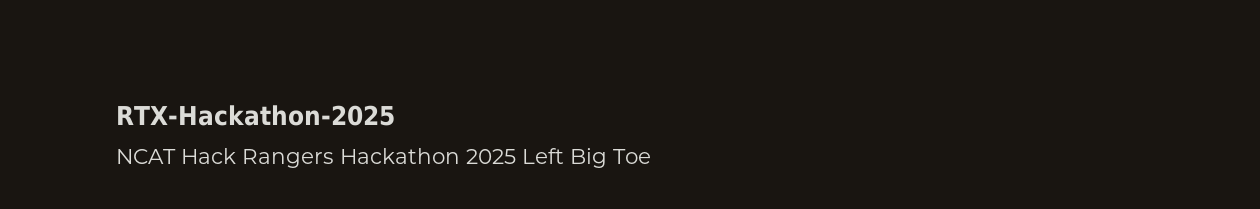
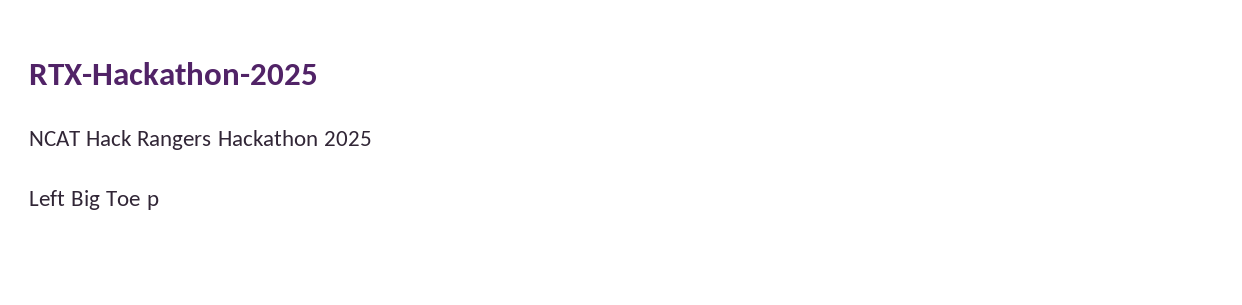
(516, 156) none -> (372, 138) //
(651, 156) none -> [146,195,159,210] p

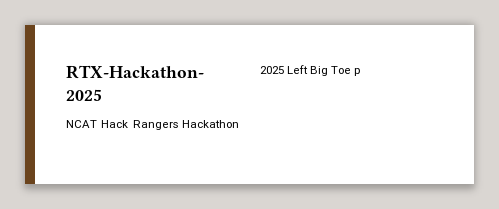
(372, 138) // -> (284, 70) none

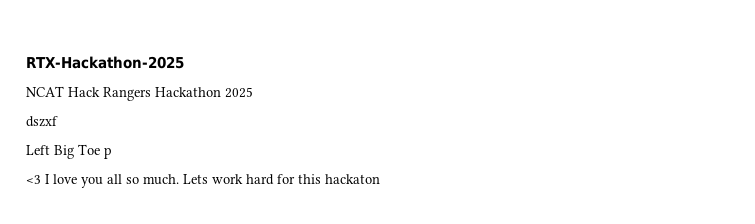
(284, 70) none -> [26,116,58,127] // dszxf //
(361, 72) none -> [26,174,380,188] // <3 I love you all so much. Lets work hard for this hackaton

